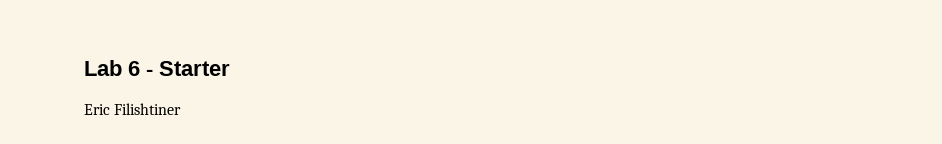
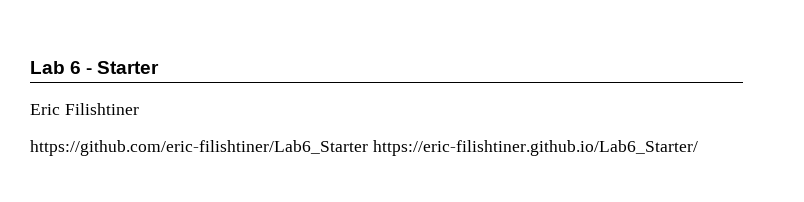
(182, 109) none -> [30,140,698,156] // https://github.com/eric-filishtiner/Lab6_Starter https://eric-filishtiner.github.io/Lab6_Starter/

